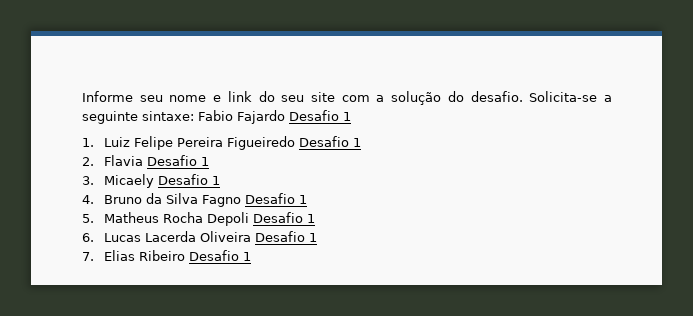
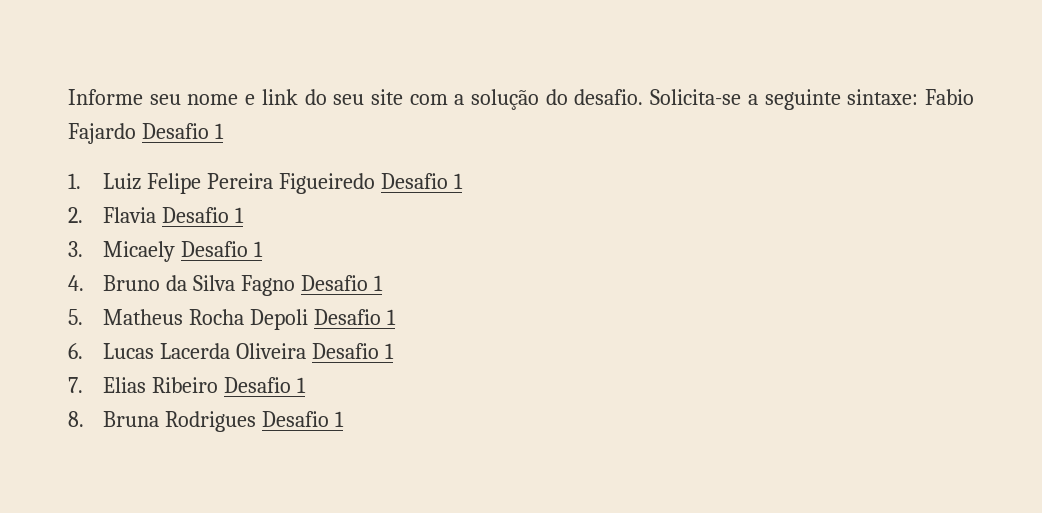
(251, 256) none -> [68,411,344,432] // 8. Bruna Rodrigues Desafio 1

